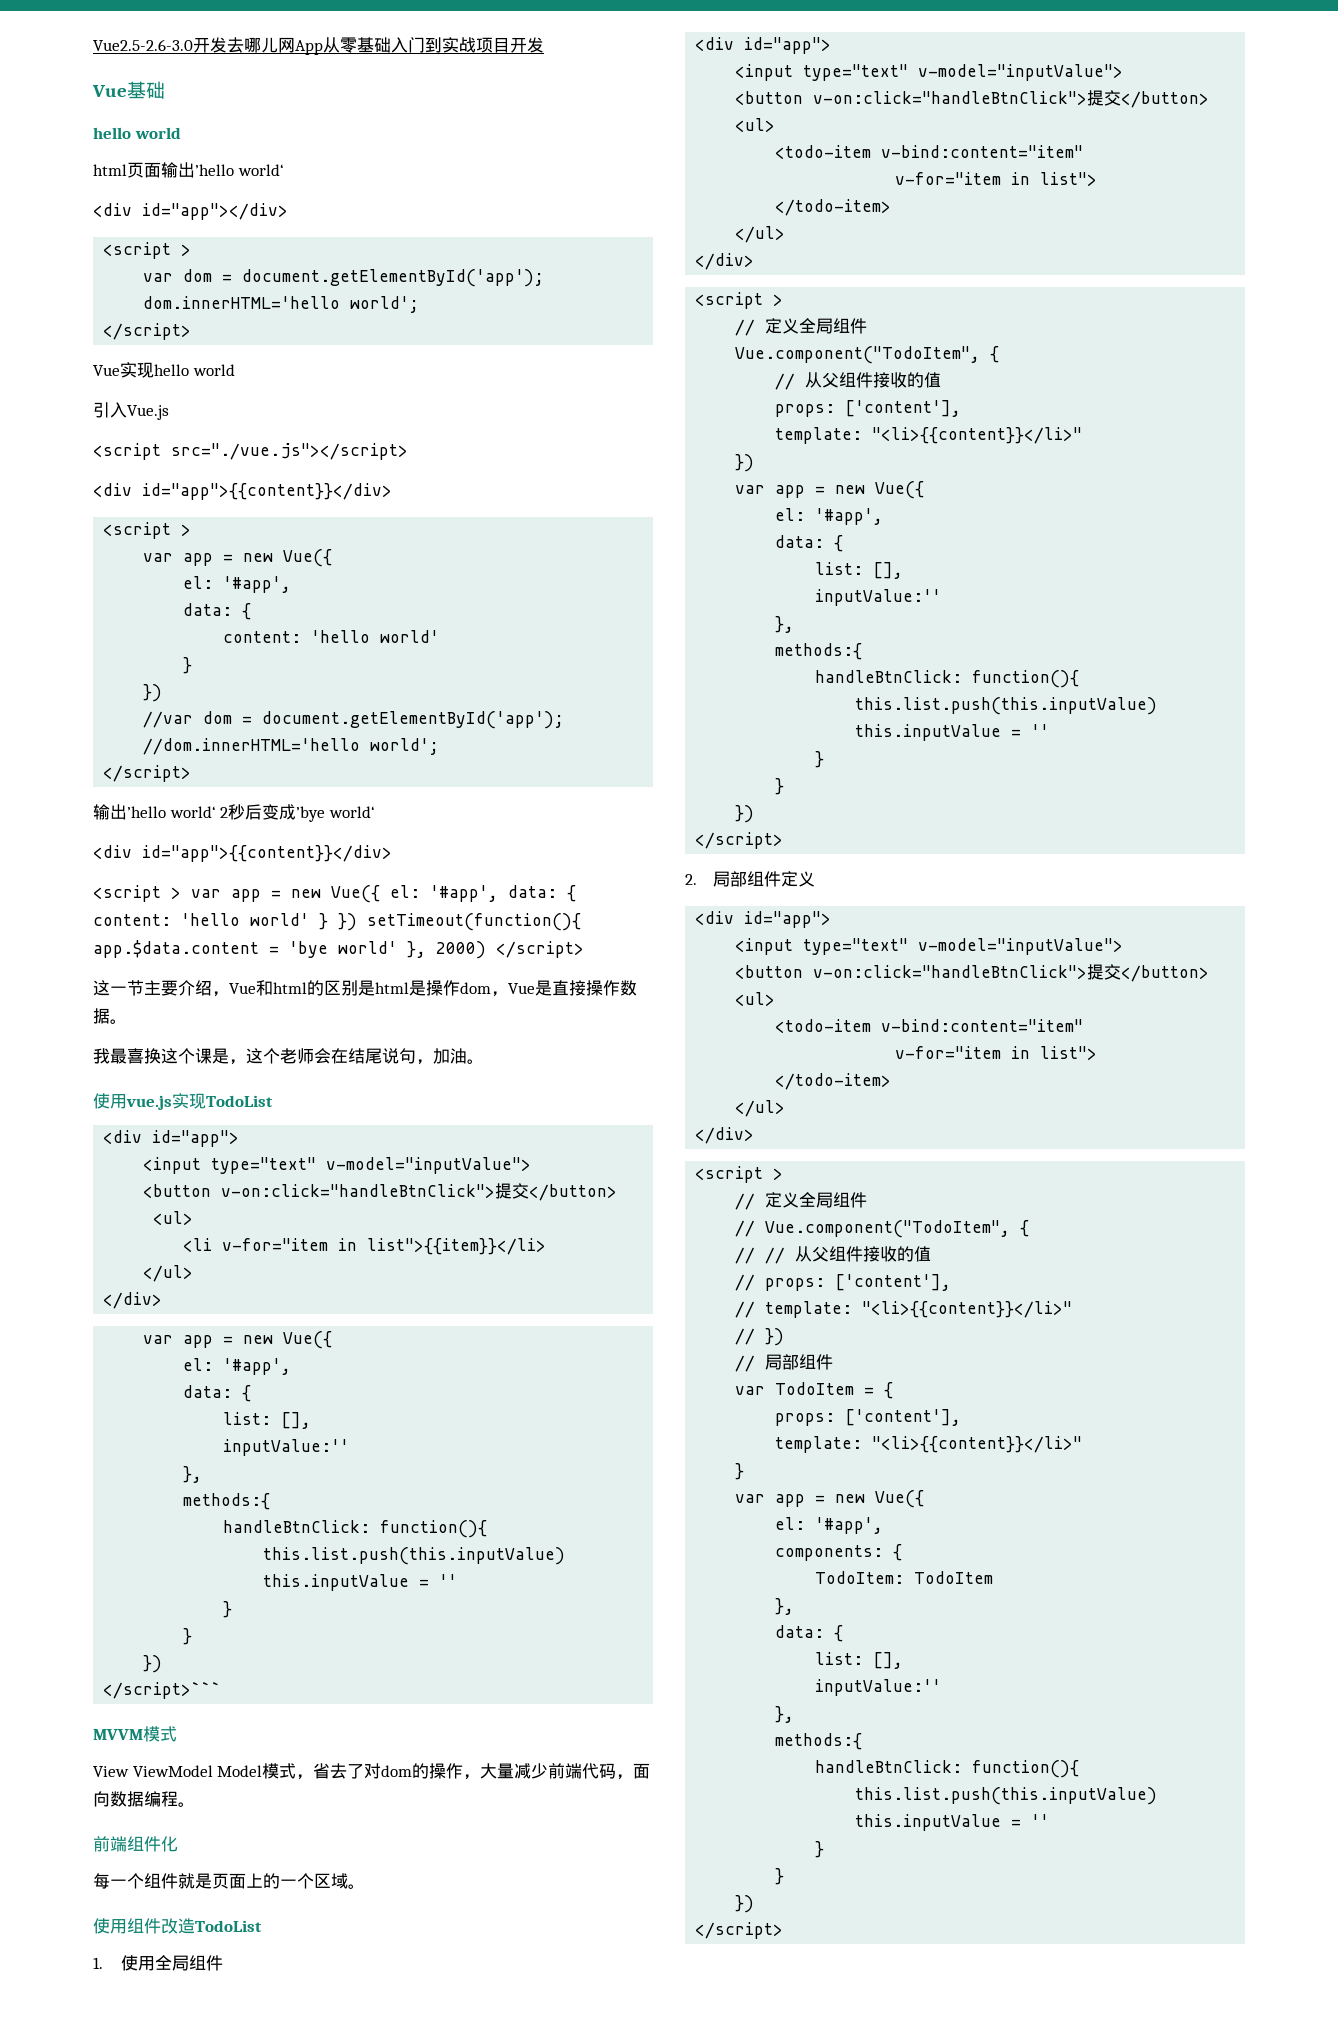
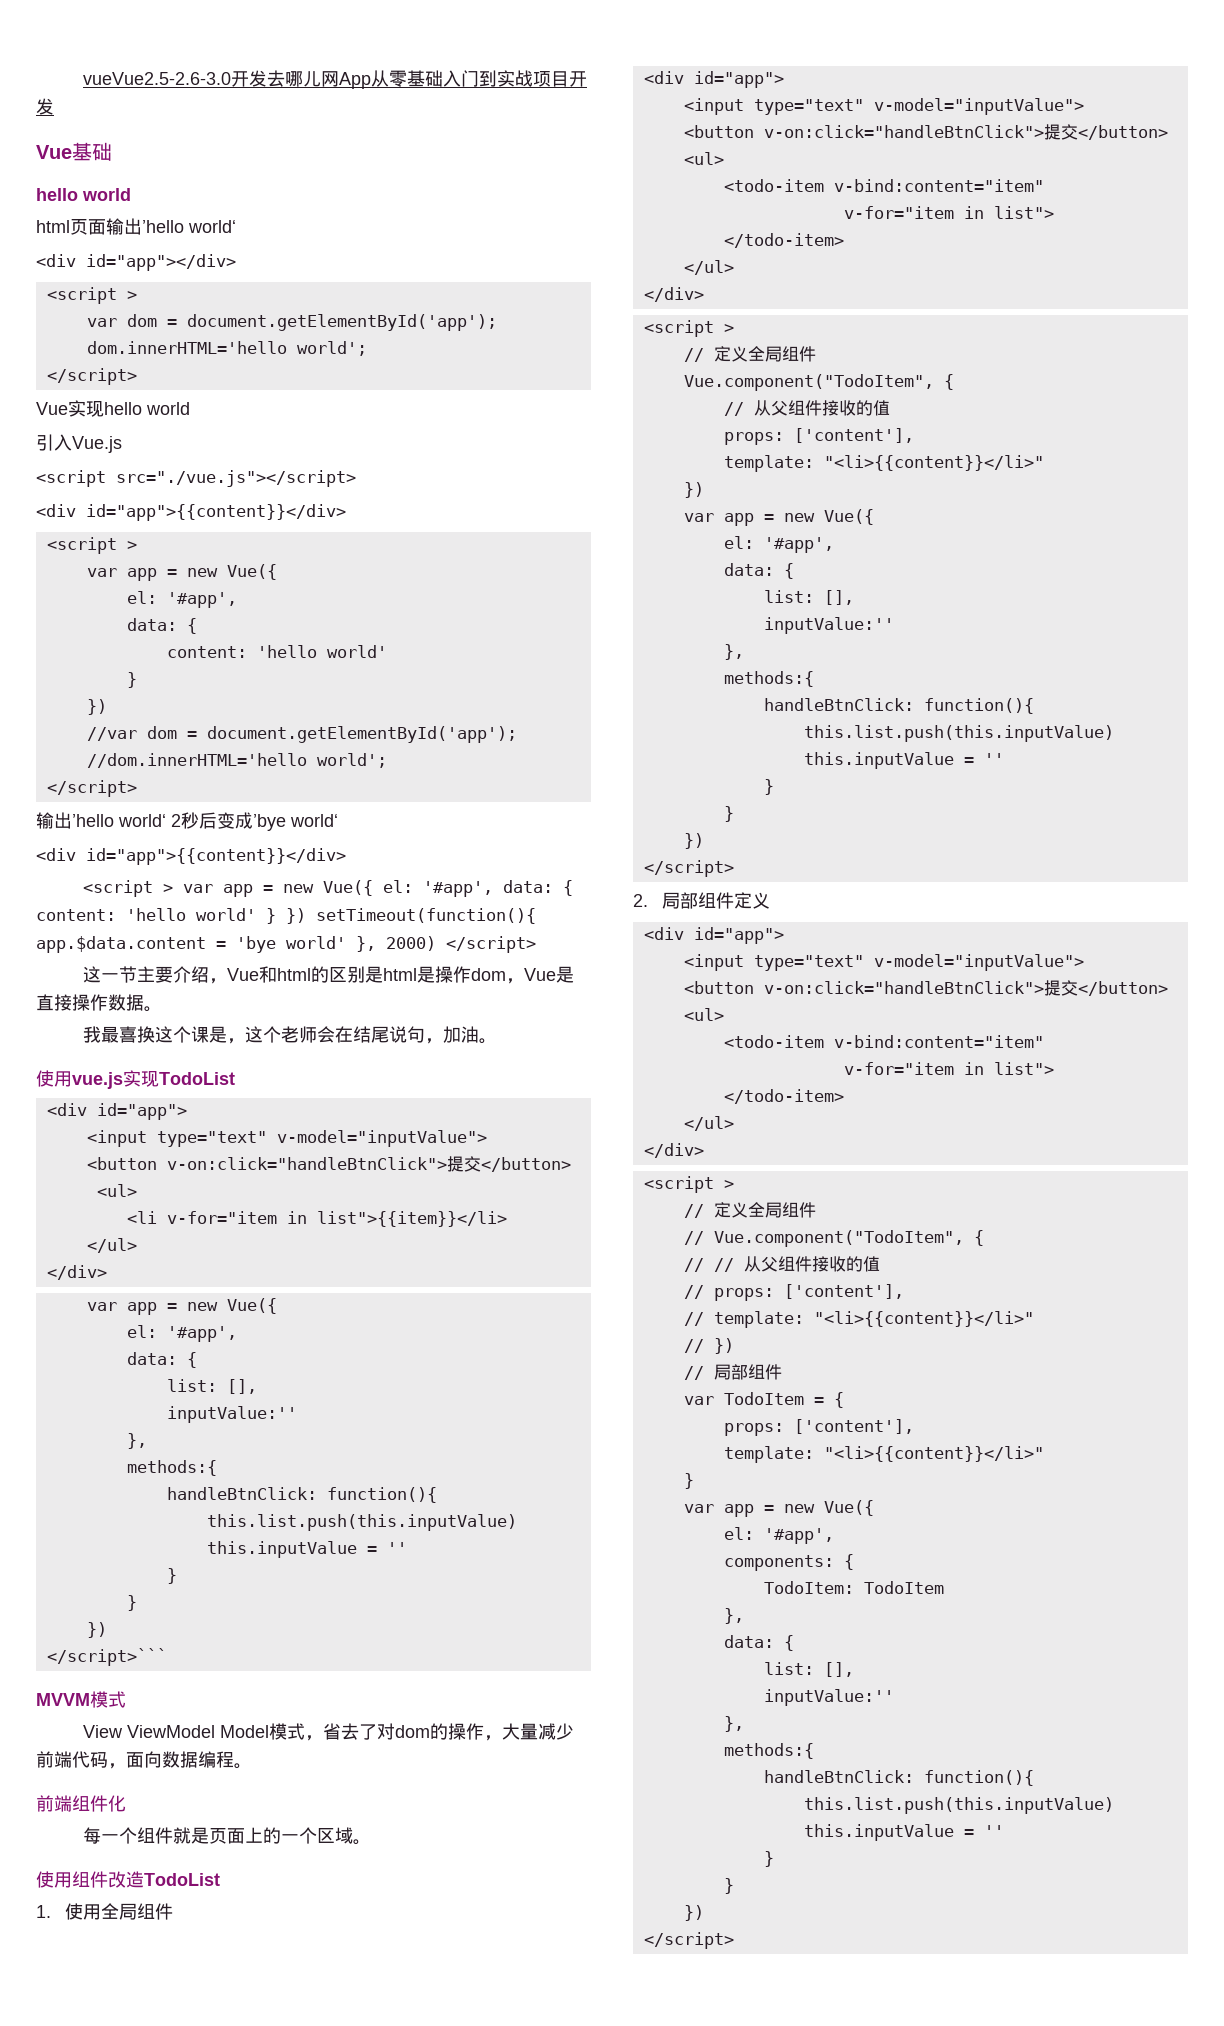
[93,39,193,51] Vue2.5-2.6-3.0 -> [82,72,231,85] vueVue2.5-2.6-3.0

